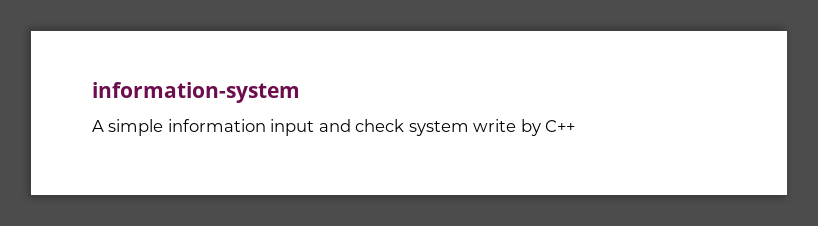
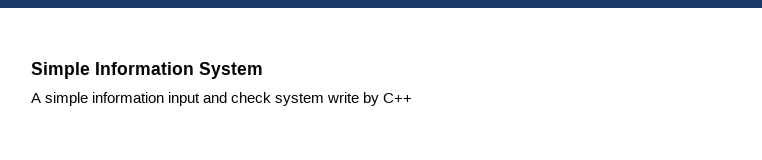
[92,82,300,103] information-system -> [31,62,263,79] Simple Information System

